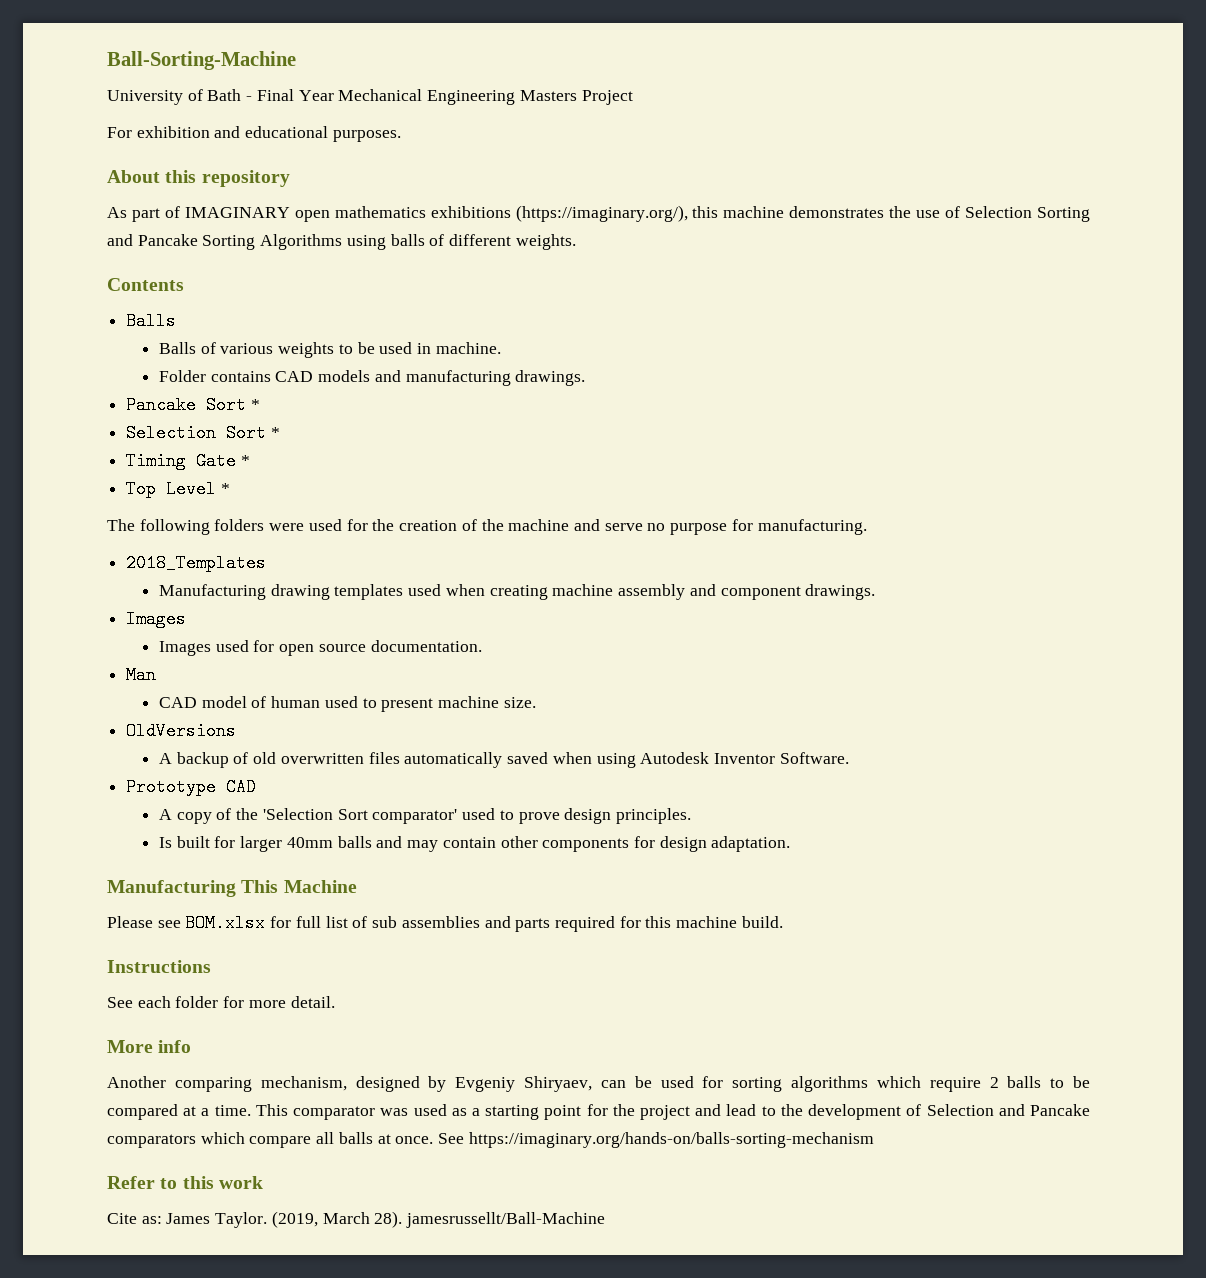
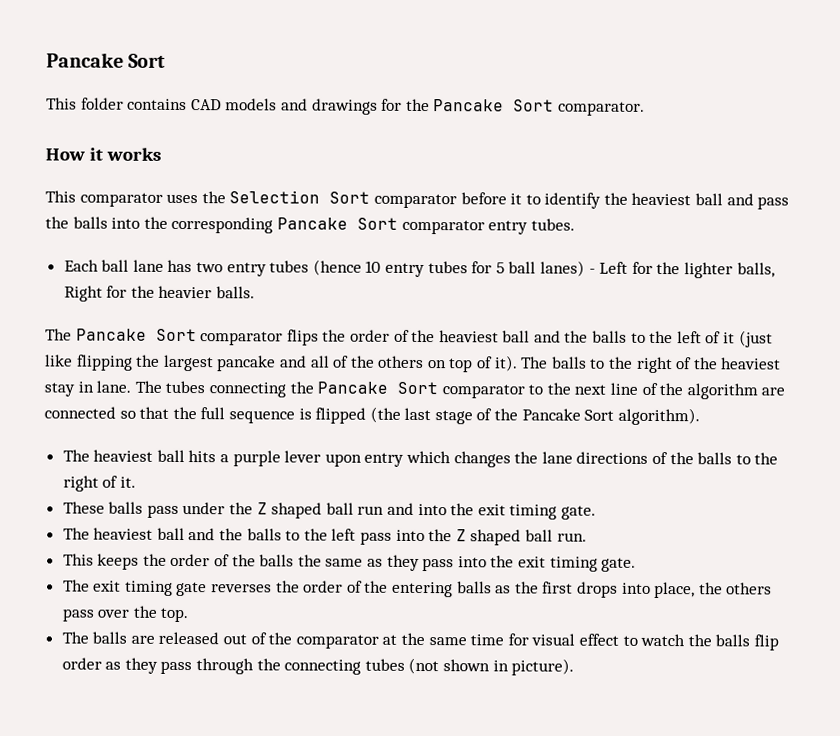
[107,51,296,70] [107,89,633,105] [107,126,401,142] [107,170,290,187] [107,205,1090,222] [107,234,576,250] [107,278,184,291] [126,312,177,330] [158,342,501,358] [158,370,586,386] [126,396,260,414] [126,424,280,442] [126,452,250,470] [126,480,230,498] [107,519,867,535] [126,554,267,572] [158,584,876,600] [126,610,187,628] [158,640,482,656] [126,666,157,684] [158,696,536,712] [126,722,237,740] [158,752,849,768] [126,778,257,796] [158,808,691,824] [158,836,791,852] [107,880,357,897] [107,914,783,932] [107,960,211,973] [107,996,335,1008] [107,1040,192,1053] [107,1076,1091,1092] [107,1104,1091,1120] [107,1132,874,1148] [107,1176,263,1189] [107,1211,606,1228] Ball-Sorting-Machine // University of Bath - Final Year Mechanical Engineering Masters Project // For exhibition and educational purposes. // About this repository // As part of IMAGINARY open mathematics exhibitions (https://imaginary.org/), this machine demonstrates the use of Selection Sorting and Pancake Sorting Algorithms using balls of different weights. // Contents // Balls // Balls of various weights to be used in machine. // Folder contains CAD models and manufacturing drawings. // Pancake Sort * // Selection Sort * // Timing Gate * // Top Level * // The following folders were used for the creation of the machine and serve no purpose for manufacturing. // 2018_Templates // Manufacturing drawing templates used when creating machine assembly and component drawings. // Images // Images used for open source documentation. // Man // CAD model of human used to present machine size. // OldVersions // A backup of old overwritten files automatically saved when using Autodesk Inventor Software. // Prototype CAD // A copy of the 'Selection Sort comparator' used to prove design principles. // Is built for larger 40mm balls and may contain other components for design adaptation. // Manufacturing This Machine // Please see BOM.xlsx for full list of sub assemblies and parts required for this machine build. // Instructions // See each folder for more detail. // More info // Another comparing mechanism, designed by Evgeniy Shiryaev, can be used for sorting algorithms which require 2 balls to be compared at a time. This comparator was used as a starting point for the project and lead to the development of Selection and Pancake comparators which compare all balls at once. See https://imaginary.org/hands-on/balls-sorting-mechanism // Refer to this work // Cite as: James Taylor. (2019, March 28). jamesrussellt/Ball-Machine -> [46,52,167,68] [46,97,645,116] [45,147,161,161] [45,190,790,210] [45,216,575,235] [63,259,775,279] [63,285,256,302] [45,328,773,348] [45,354,782,374] [44,380,786,400] [44,406,700,426] [62,449,779,468] [62,475,136,492] [62,501,596,520] [62,527,587,546] [62,553,637,572] [62,579,773,599] [61,605,189,623] [61,631,779,651] [61,657,575,676] Pancake Sort // This folder contains CAD models and drawings for the Pancake Sort comparator. // How it works // This comparator uses the Selection Sort comparator before it to identify the heaviest ball and pass the balls into the corresponding Pancake Sort comparator entry tubes. // Each ball lane has two entry tubes (hence 10 entry tubes for 5 ball lanes) - Left for the lighter balls, Right for the heavier balls. // The Pancake Sort comparator flips the order of the heaviest ball and the balls to the left of it (just like flipping the largest pancake and all of the others on top of it). The balls to the right of the heaviest stay in lane. The tubes connecting the Pancake Sort comparator to the next line of the algorithm are connected so that the full sequence is flipped (the last stage of the Pancake Sort algorithm). // The heaviest ball hits a purple lever upon entry which changes the lane directions of the balls to the right of it. // These balls pass under the Z shaped ball run and into the exit timing gate. // The heaviest ball and the balls to the left pass into the Z shaped ball run. // This keeps the order of the balls the same as they pass into the exit timing gate. // The exit timing gate reverses the order of the entering balls as the first drops into place, the others pass over the top. // The balls are released out of the comparator at the same time for visual effect to watch the balls flip order as they pass through the connecting tubes (not shown in picture).

